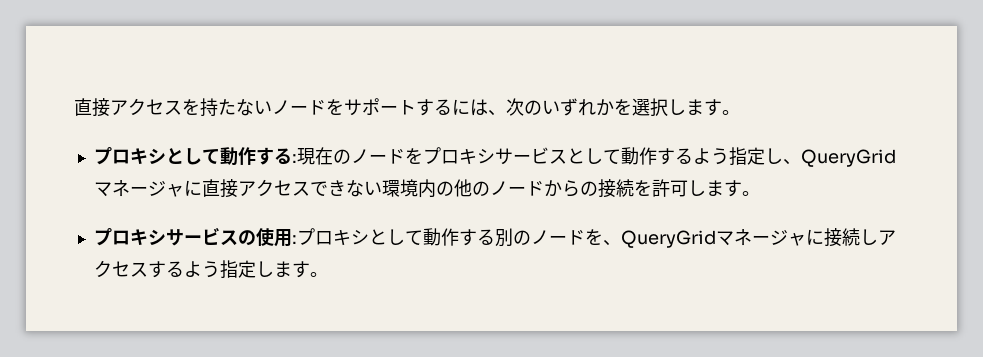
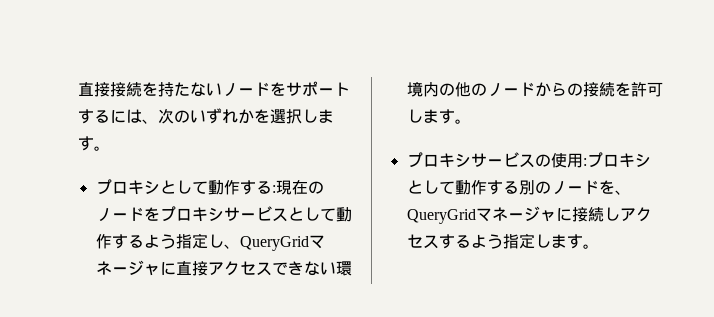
[74,98,182,117] 直接アクセス -> [78,82,142,97] 直接接続

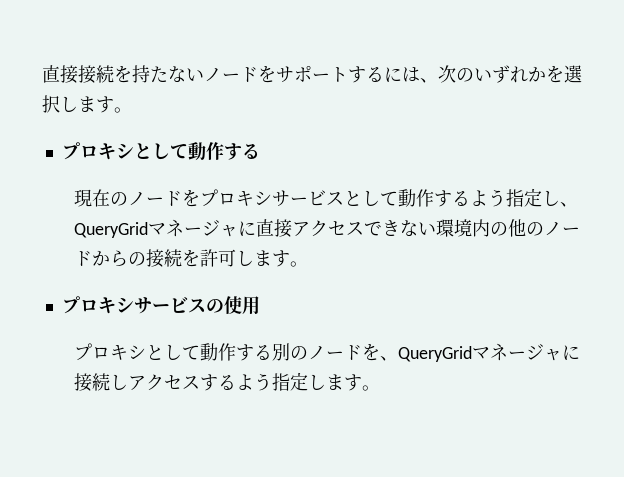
[271,185,276,193] : -> (260, 151) //
[582,158,587,166] : -> (260, 305) //

